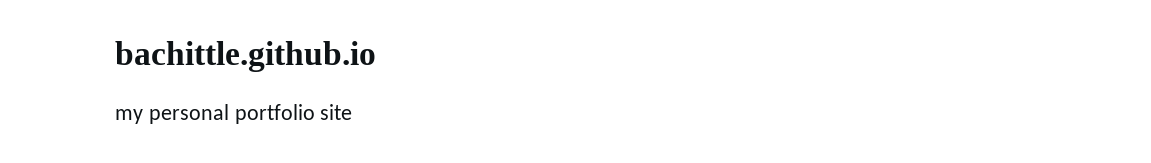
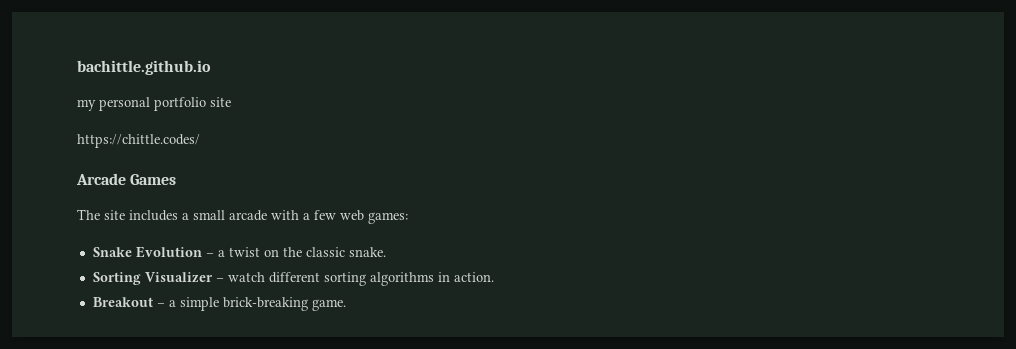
(353, 112) none -> [77,134,200,148] [76,173,177,185] [77,209,408,224] [92,246,386,258] [92,272,494,286] [92,297,346,311] // https://chittle.codes/ // Arcade Games // The site includes a small arcade with a few web games: // Snake Evolution – a twist on the classic snake. // Sorting Visualizer – watch different sorting algorithms in action. // Breakout – a simple brick-breaking game.

